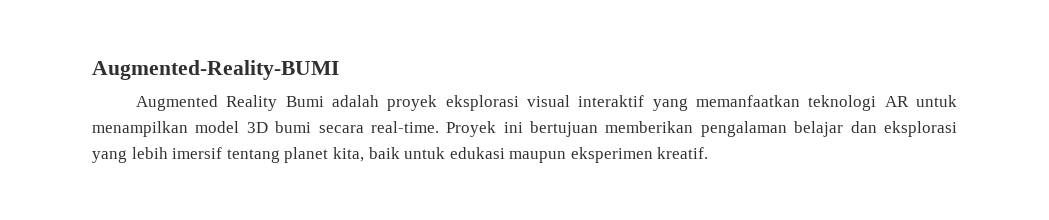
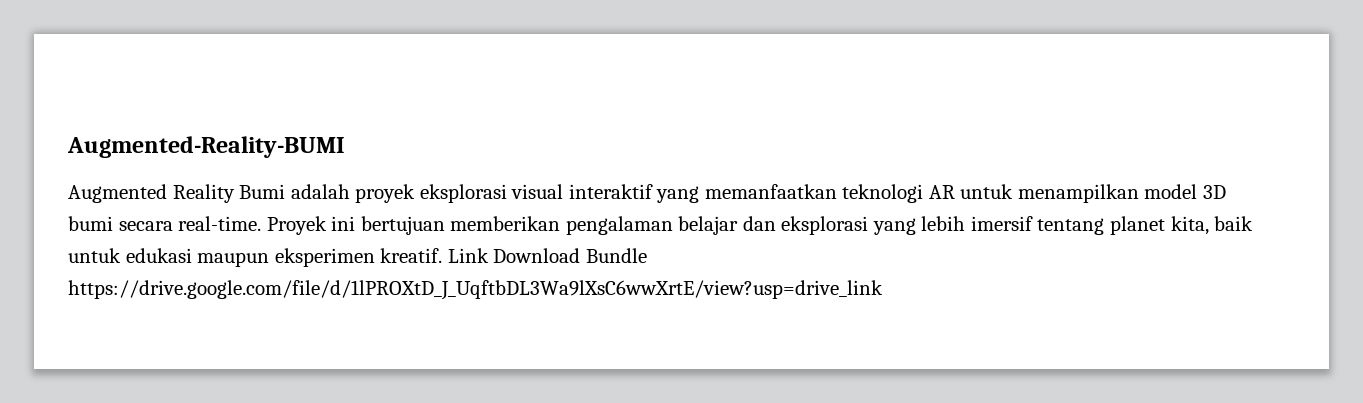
(709, 153) none -> [447,248,647,263] [68,280,883,300] Link Download Bundle https://drive.google.com/file/d/1lPROXtD_J_UqftbDL3Wa9lXsC6wwXrtE/view?usp=drive_link

